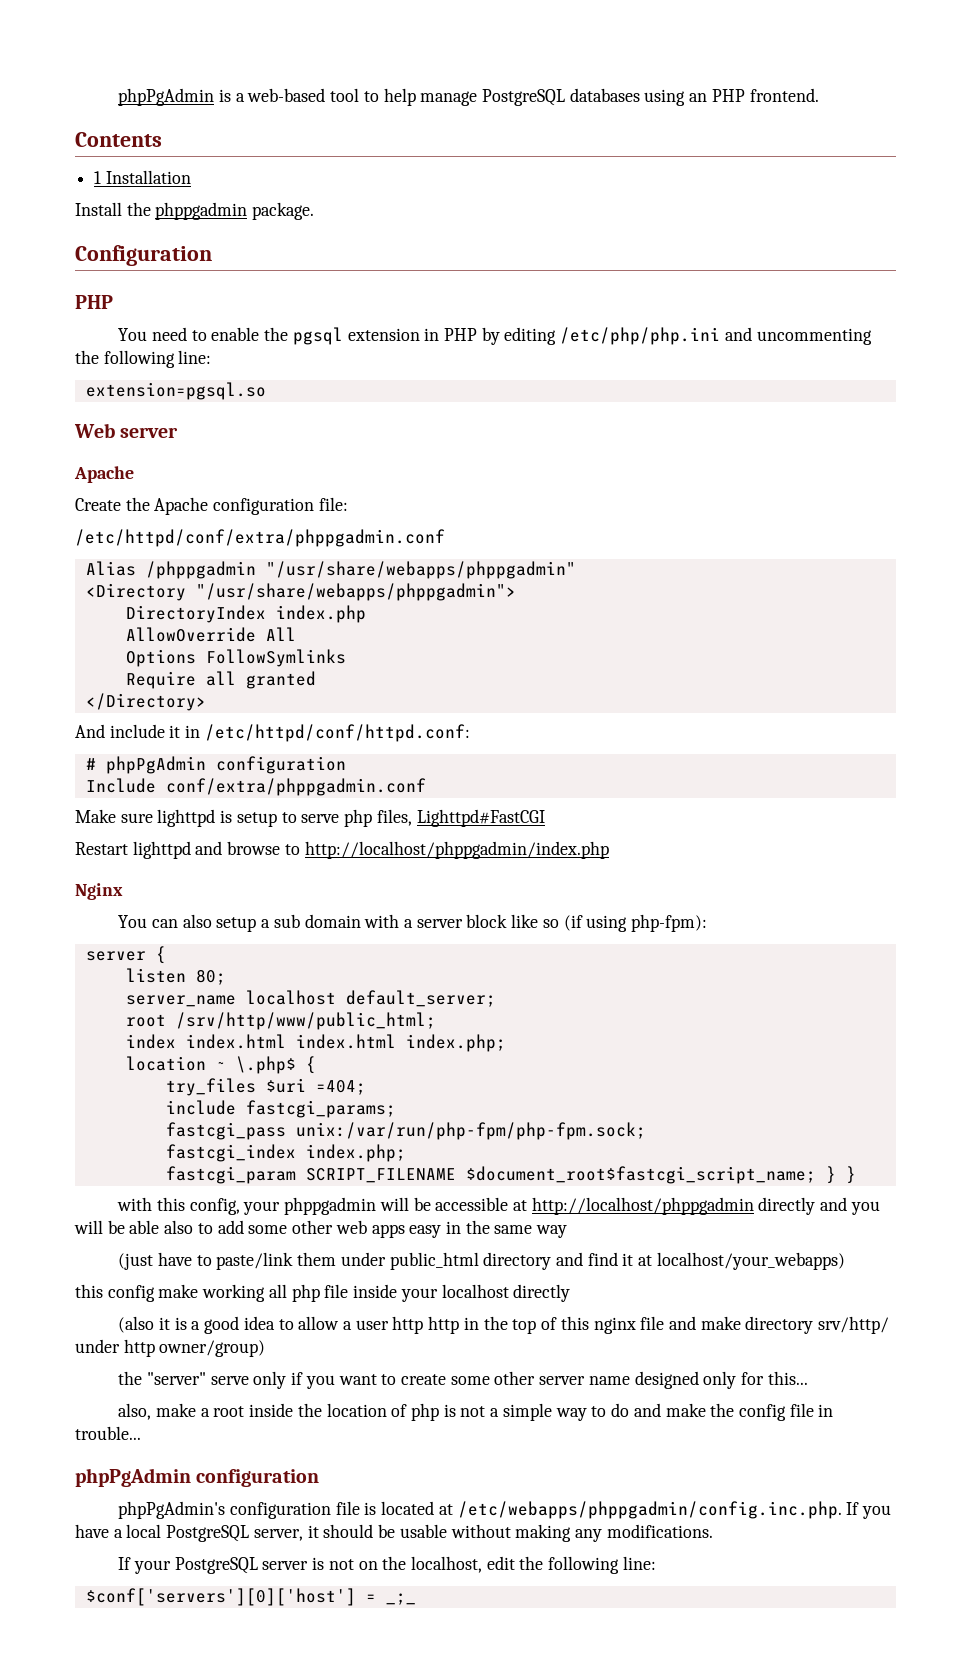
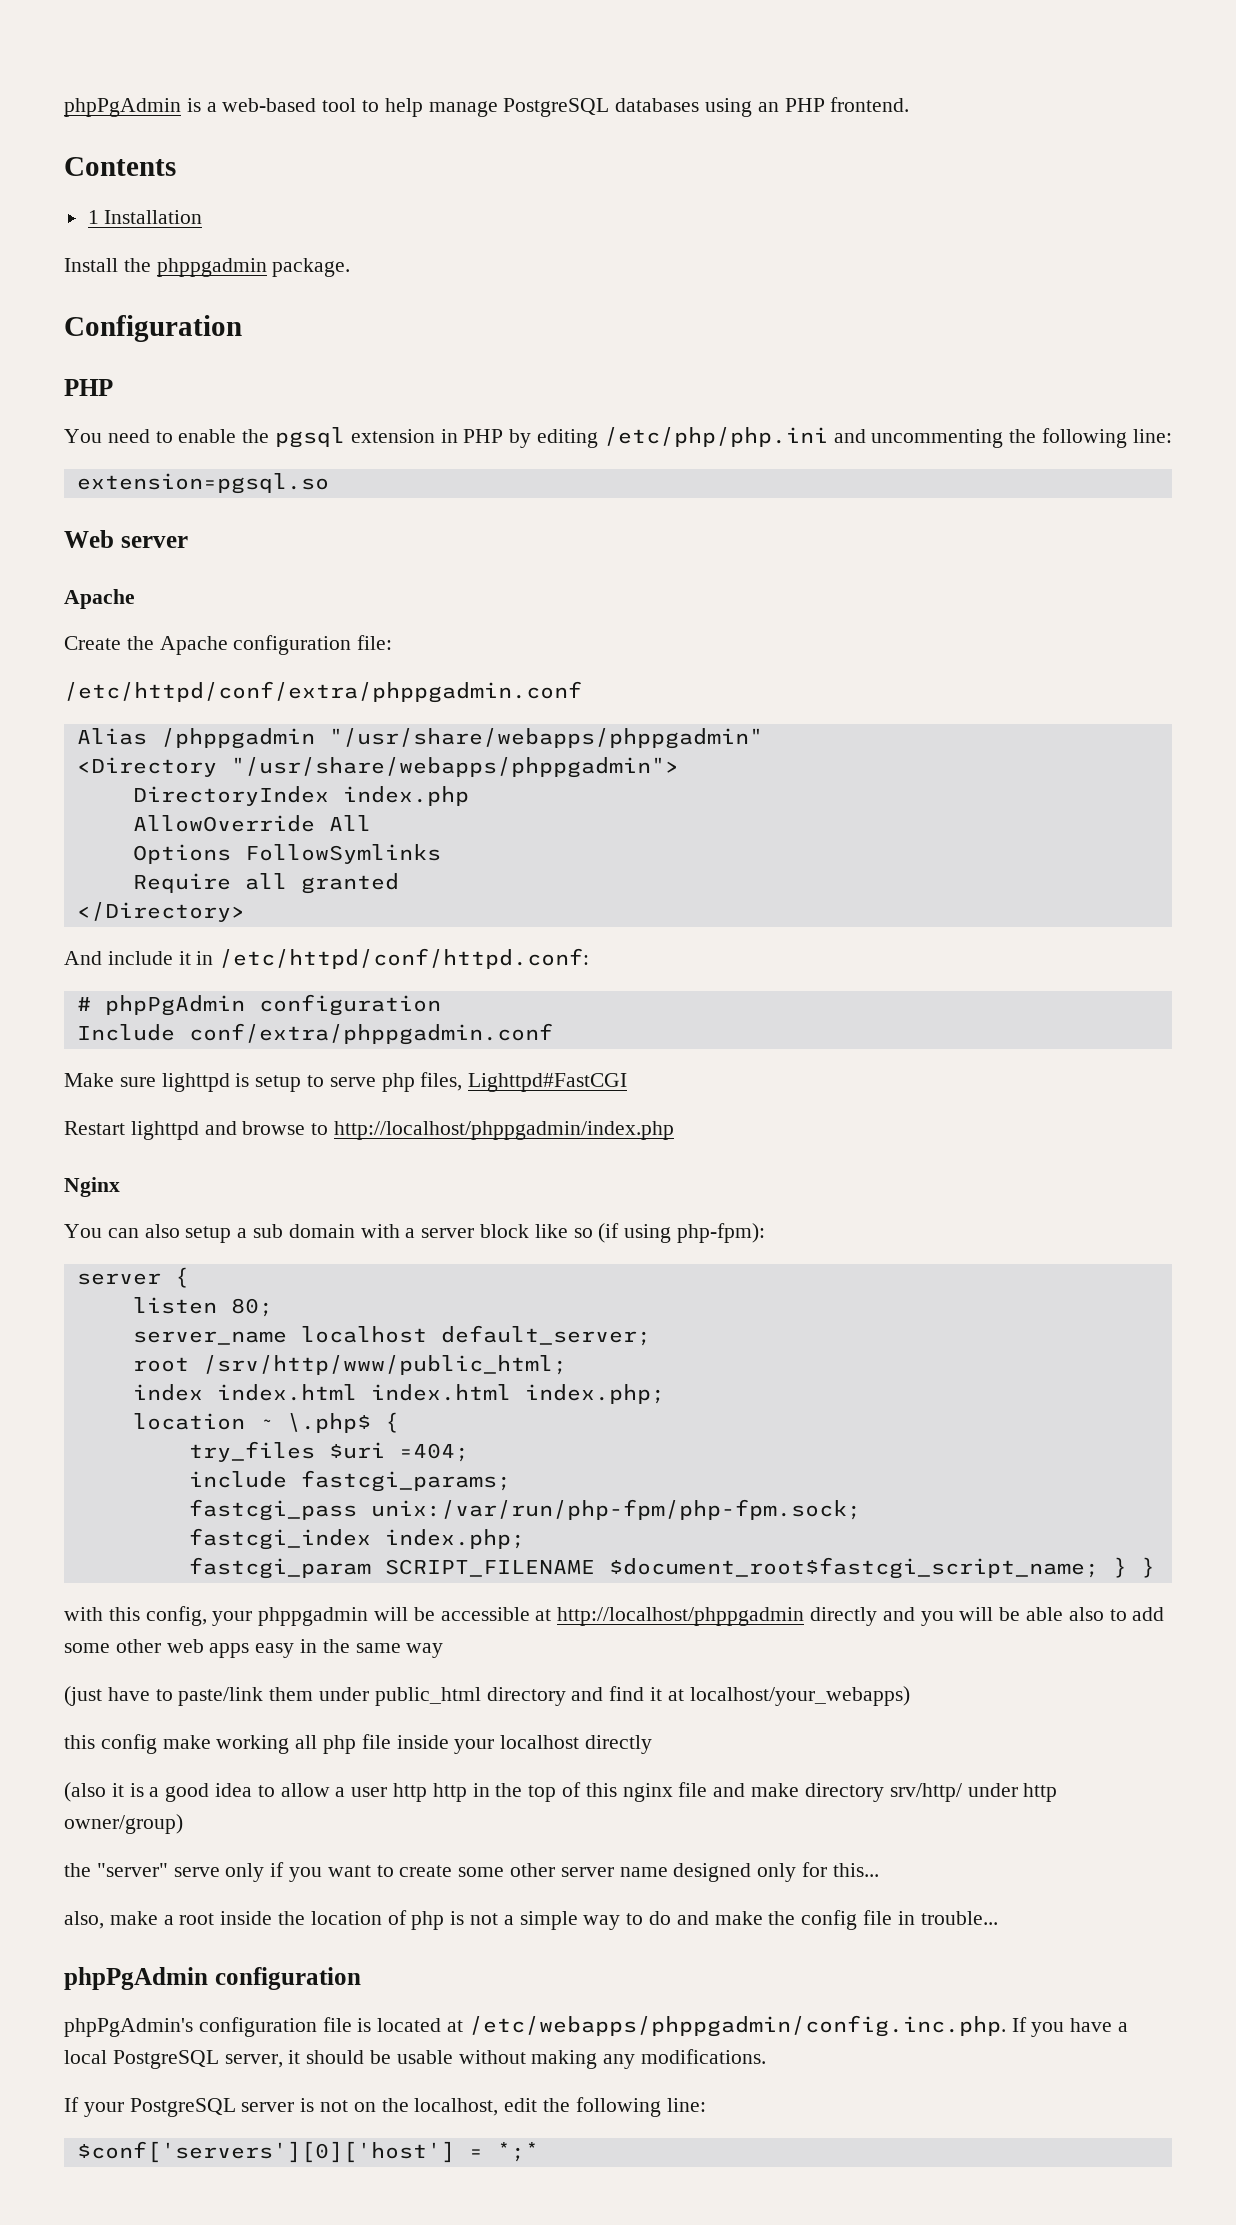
[385,1593,416,1605] _;_ -> [496,2142,539,2162] *;*

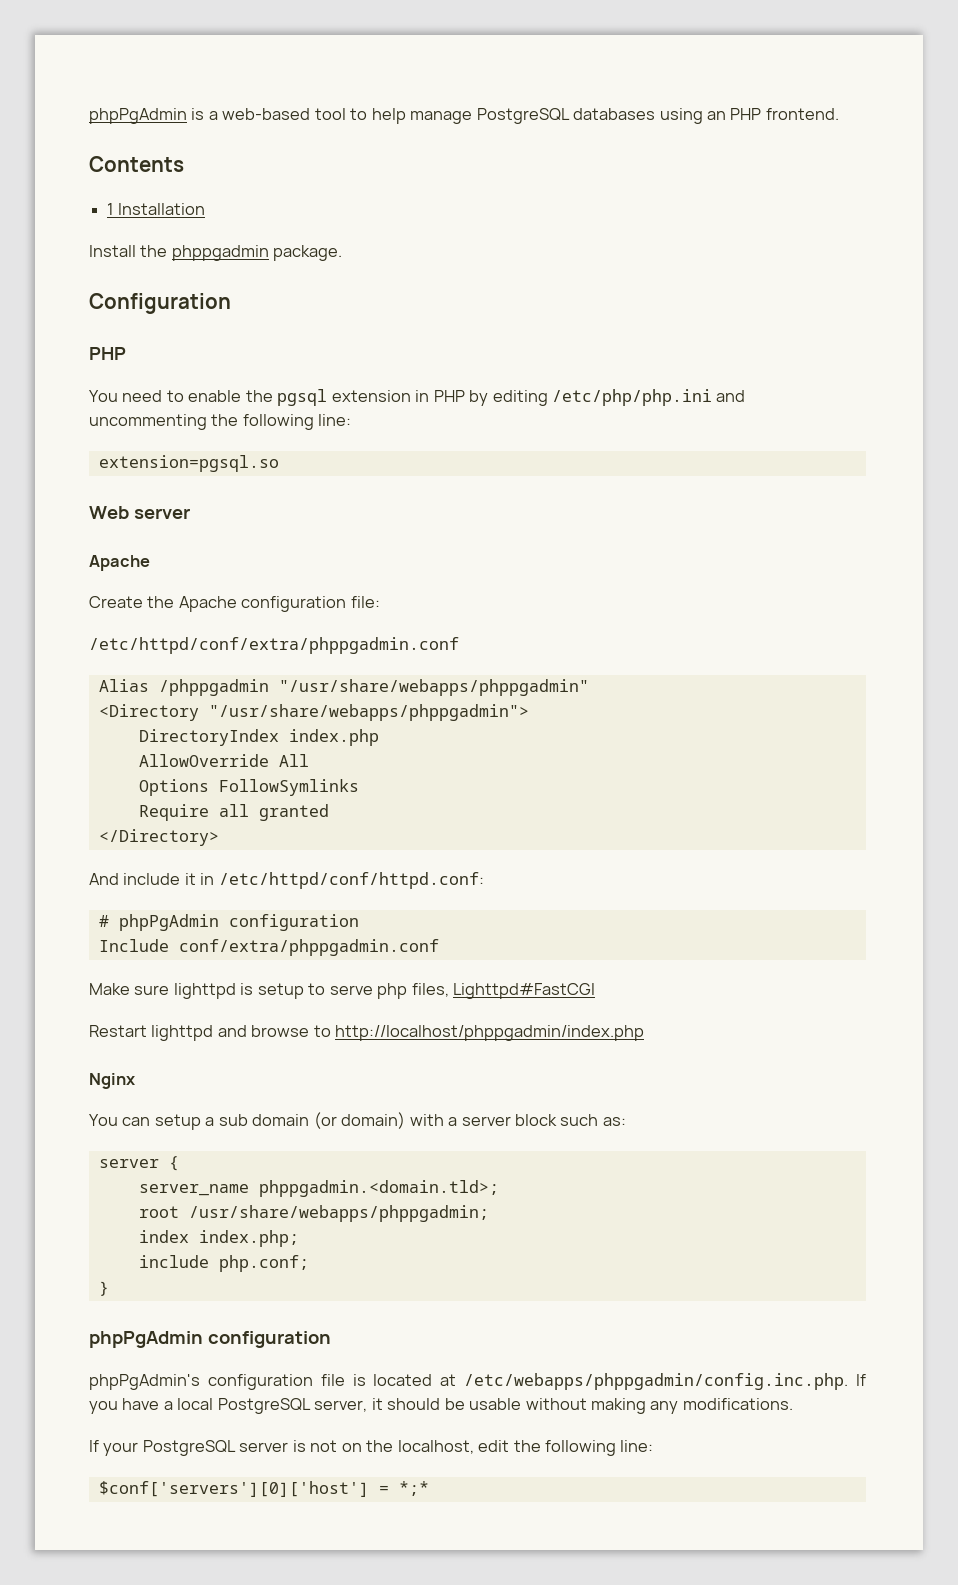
[144,1224,180,1238] also -> (151, 1121) none
(355, 1231) none -> [313,1112,406,1129] (or domain)
[534,1223,766,1243] like so (if using php-fpm): -> [560,1114,626,1126] such as:
[132,1297,273,1317] // listen 80; -> (179, 1163) none
[300,1325,651,1346] [132,1355,567,1375] localhost default_server; // root /srv/http/www/public_html; -> [258,1180,499,1197] [138,1205,489,1222] phppgadmin.<domain.tld>; // root /usr/share/webapps/phppgadmin;
[216,1384,665,1404] [132,1412,399,1433] [188,1441,469,1462] [188,1470,511,1492] [188,1499,861,1521] [188,1528,525,1550] [188,1557,1155,1579] [64,1606,1165,1626] [64,1639,444,1658] [64,1686,910,1706] [64,1734,653,1754] [64,1782,1058,1802] [64,1814,183,1834] [64,1862,879,1882] [64,1910,998,1930] index.html index.html index.php; // location ~ \.php$ { // try_files $uri =404; // include fastcgi_params; // fastcgi_pass unix:/var/run/php-fpm/php-fpm.sock; // fastcgi_index index.php; // fastcgi_param SCRIPT_FILENAME $document_root$fastcgi_script_name; } } // with this config, your phppgadmin will be accessible at http://localhost/phppgadmin directly and you will be able also to add some other web apps easy in the same way // (just have to paste/link them under public_html directory and find it at localhost/your_webapps) // this config make working all php file inside your localhost directly // (also it is a good idea to allow a user http http in the top of this nginx file and make directory srv/http/ under http owner/group) // the "server" serve only if you want to create some other server name designed only for this... // also, make a root inside the location of php is not a simple way to do and make the config file in trouble... -> [198,1230,299,1247] [138,1255,309,1272] [98,1281,109,1296] index.php; // include php.conf; // }

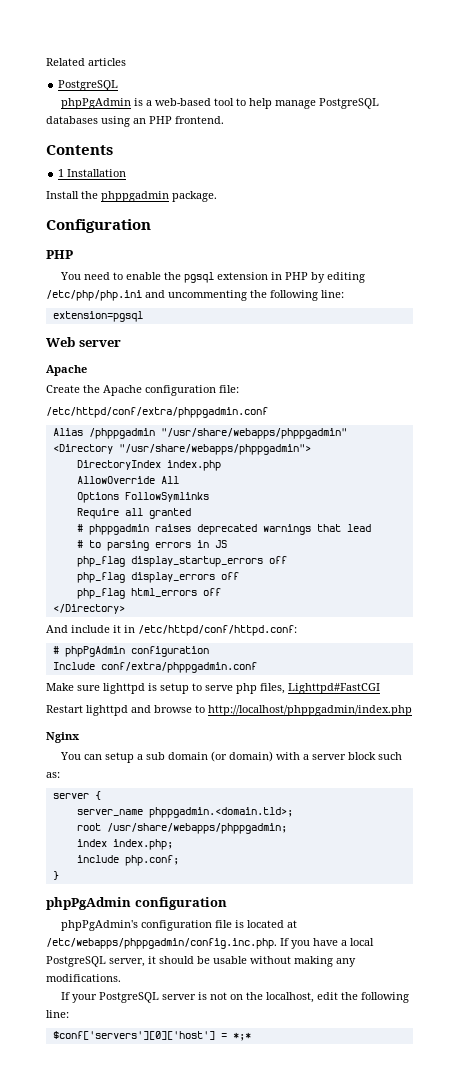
(89, 116) none -> [46,58,126,66] [58,80,119,91] Related articles // PostgreSQL //
[98,455,279,472] extension=pgsql.so -> [52,311,143,322] extension=pgsql
(329, 812) none -> [76,524,371,535] [76,540,227,551] [76,556,287,567] [76,572,239,583] [76,588,221,599] // # phppgadmin raises deprecated warnings that lead // # to parsing errors in JS // php_flag display_startup_errors off // php_flag display_errors off // php_flag html_errors off

